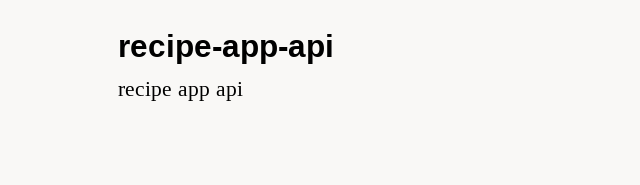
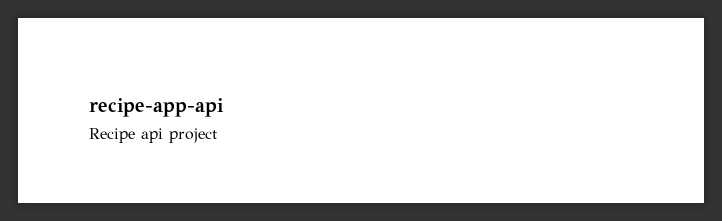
[118,82,243,101] recipe app api -> [89,128,217,143] Recipe api project

